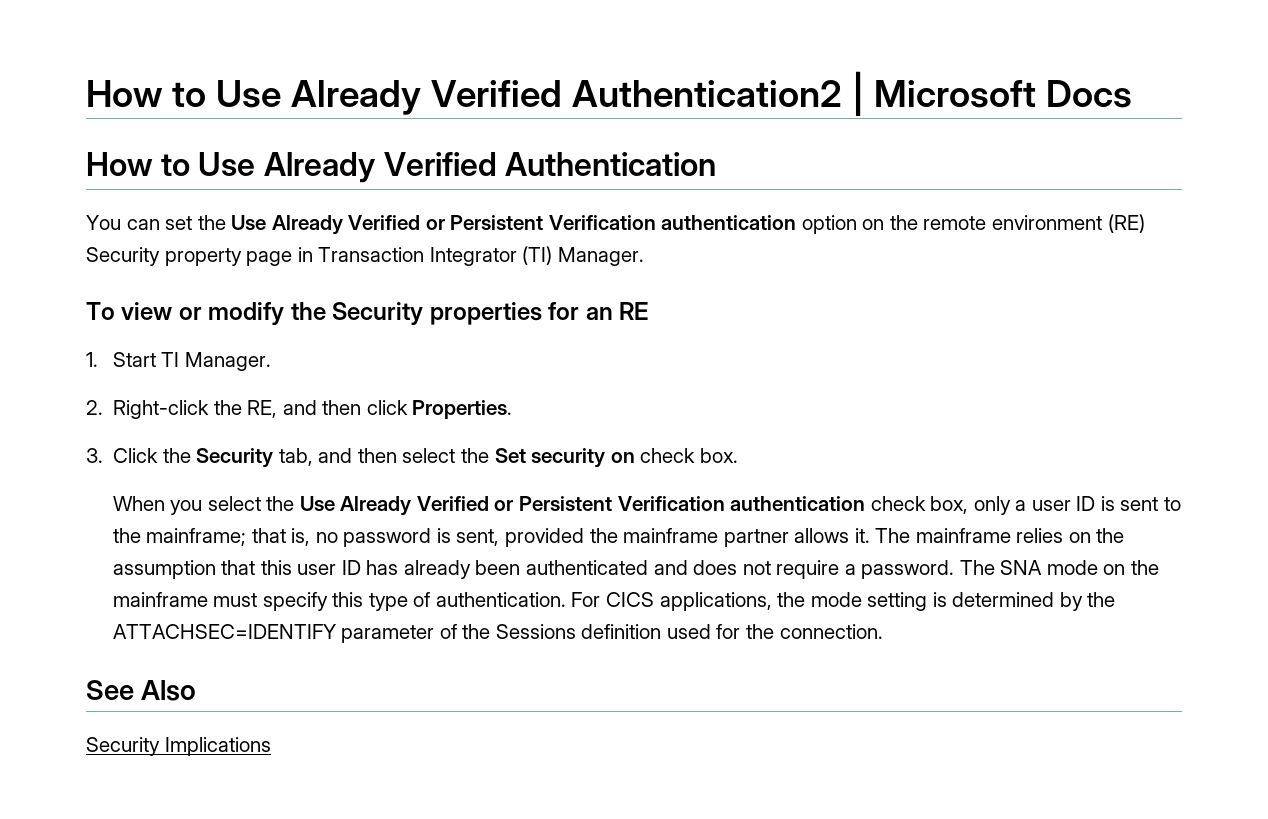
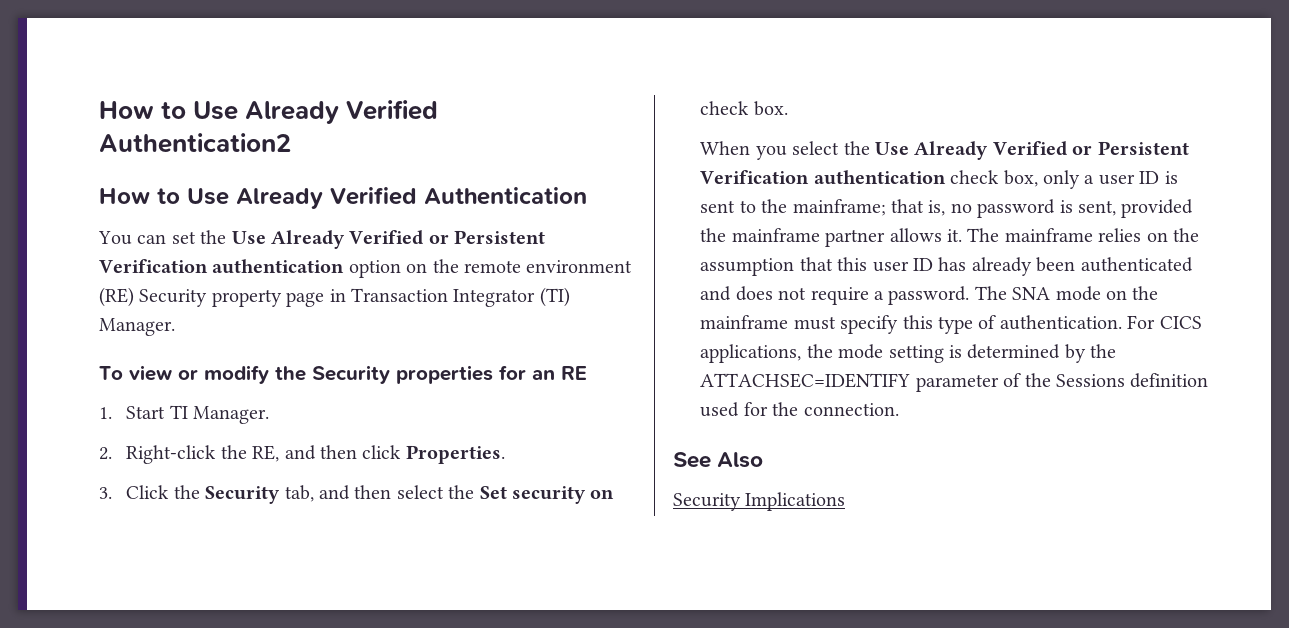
[851,71,1132,116] | Microsoft Docs -> (291, 143) none

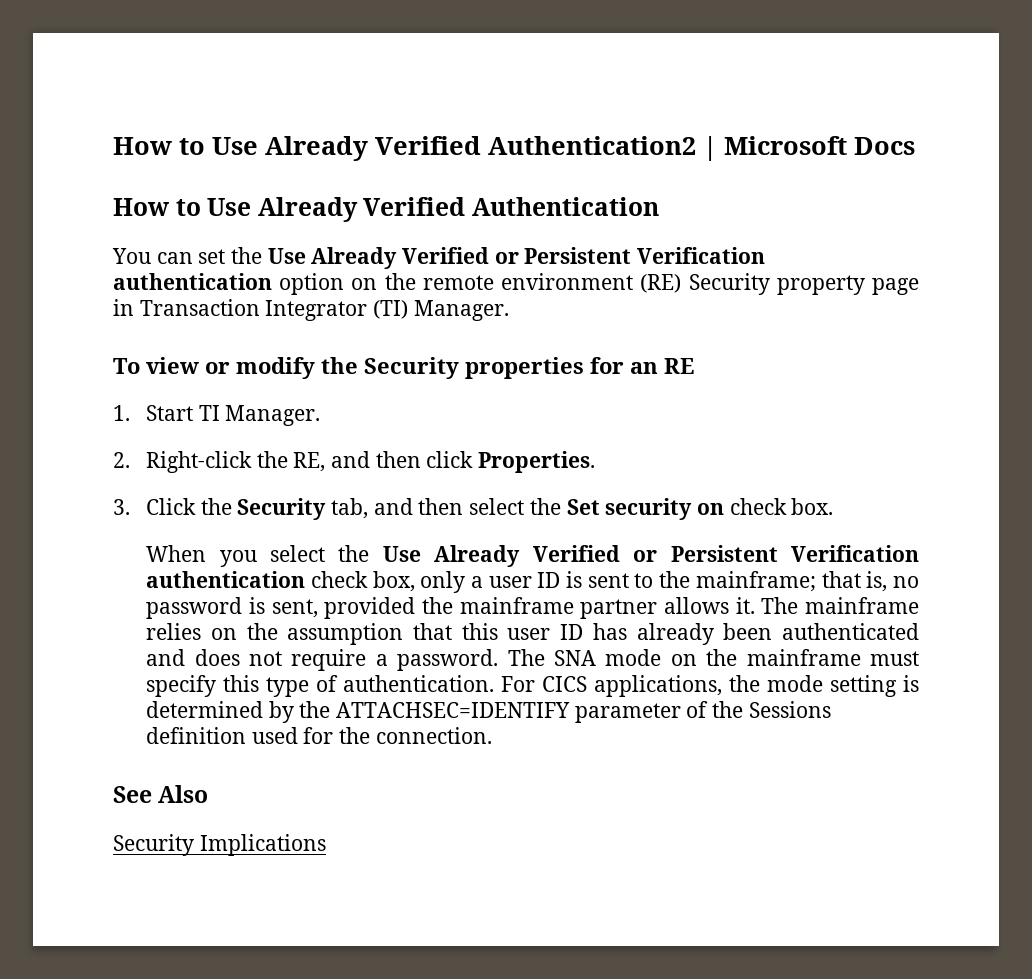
(291, 143) none -> [703,136,915,161] | Microsoft Docs

